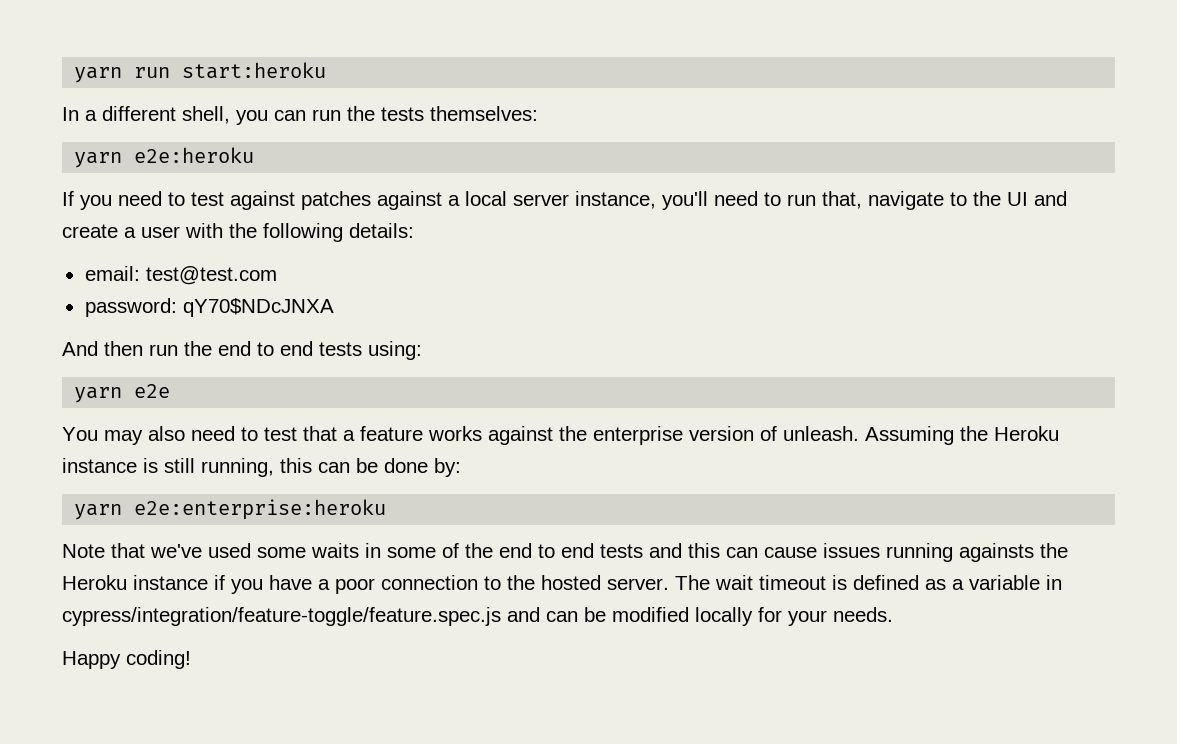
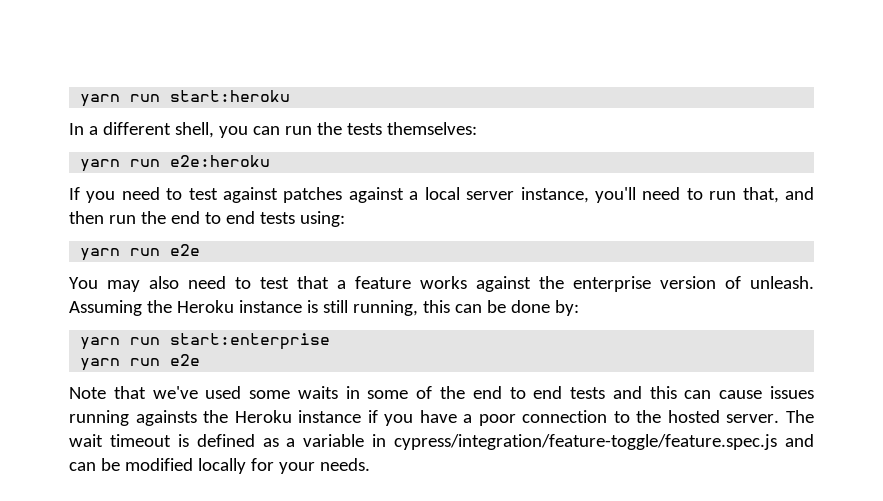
(123, 160) none -> [130,159,161,167] run
[868,191,1067,210] [62,223,414,242] [84,266,277,285] [84,298,334,317] [62,341,98,356] navigate to the UI and create a user with the following details: // email: test@test.com // password: qY70$NDcJNXA // And -> [785,187,814,200] and
(123, 395) none -> [130,248,161,256] run
[134,499,387,520] e2e:enterprise:heroku -> [130,333,331,350] [80,354,201,371] run start:enterprise // yarn run e2e
[62,650,191,669] // Happy coding! -> (370, 464) none

